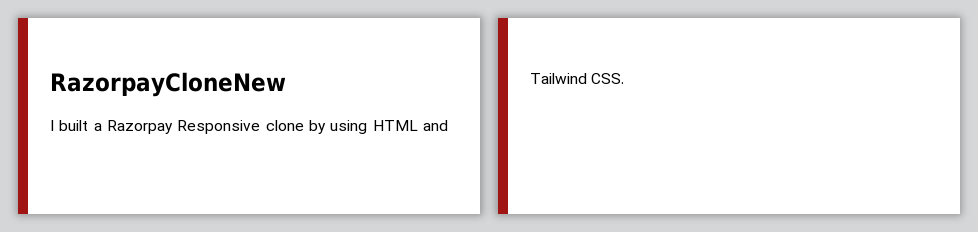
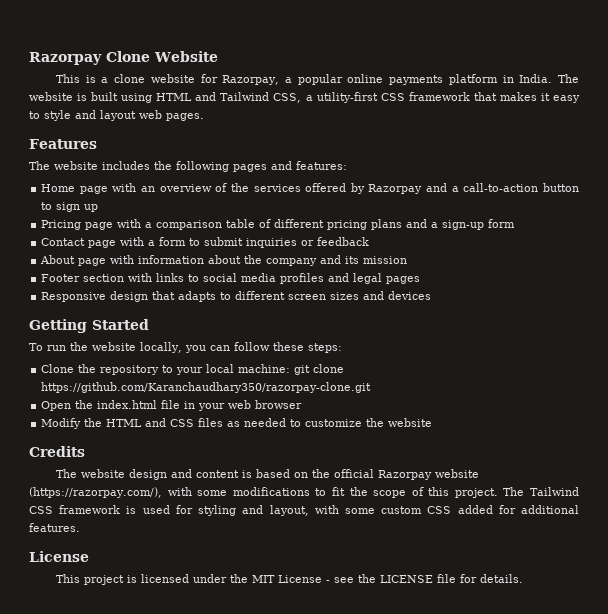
[50,72,286,97] [50,120,448,134] [530,73,625,84] RazorpayCloneNew // I built a Razorpay Responsive clone by using HTML and Tailwind CSS. -> [29,51,218,65] [56,74,580,85] [29,92,580,103] [29,110,204,121] [29,139,97,149] [29,161,347,172] [41,183,579,194] [41,202,99,212] [41,219,516,230] [41,237,370,248] [40,255,408,266] [41,273,421,284] [41,291,432,302] [29,319,149,333] [29,342,342,353] [41,364,345,375] [41,382,372,393] [41,400,303,411] [41,418,433,429] [29,446,85,457] [56,469,480,480] [29,487,580,498] [29,505,579,516] [29,523,80,532] [29,551,89,562] [56,574,524,585] Razorpay Clone Website // This is a clone website for Razorpay, a popular online payments platform in India. The website is built using HTML and Tailwind CSS, a utility-first CSS framework that makes it easy to style and layout web pages. // Features // The website includes the following pages and features: // Home page with an overview of the services offered by Razorpay and a call-to-action button to sign up // Pricing page with a comparison table of different pricing plans and a sign-up form // Contact page with a form to submit inquiries or feedback // About page with information about the company and its mission // Footer section with links to social media profiles and legal pages // Responsive design that adapts to different screen sizes and devices // Getting Started // To run the website locally, you can follow these steps: // Clone the repository to your local machine: git clone https://github.com/Karanchaudhary350/razorpay-clone.git // Open the index.html file in your web browser // Modify the HTML and CSS files as needed to customize the website // Credits // The website design and content is based on the official Razorpay website (https://razorpay.com/), with some modifications to fit the scope of this project. The Tailwind CSS framework is used for styling and layout, with some custom CSS added for additional features. // License // This project is licensed under the MIT License - see the LICENSE file for details.

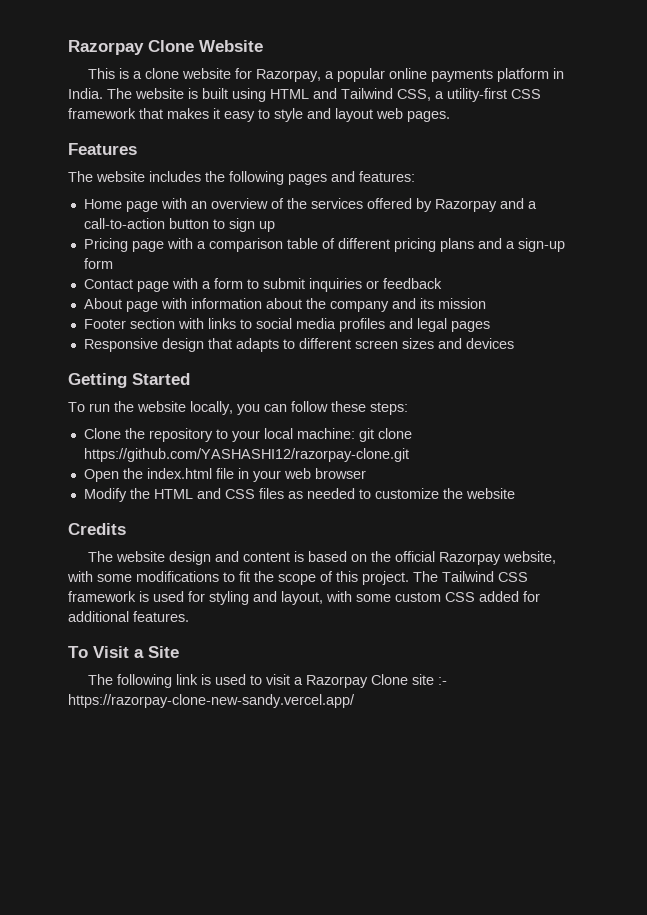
[41,382,372,393] https://github.com/Karanchaudhary350/razorpay-clone.git -> [83,448,409,462] https://github.com/YASHASHI12/razorpay-clone.git
[435,469,480,478] [29,487,162,498] website (https://razorpay.com/), -> [503,551,557,564] website,
[29,551,89,562] [56,574,524,585] License // This project is licensed under the MIT License - see the LICENSE file for details. -> [68,646,179,658] [88,674,448,688] [68,694,355,708] To Visit a Site // The following link is used to visit a Razorpay Clone site :- https://razorpay-clone-new-sandy.vercel.app/

